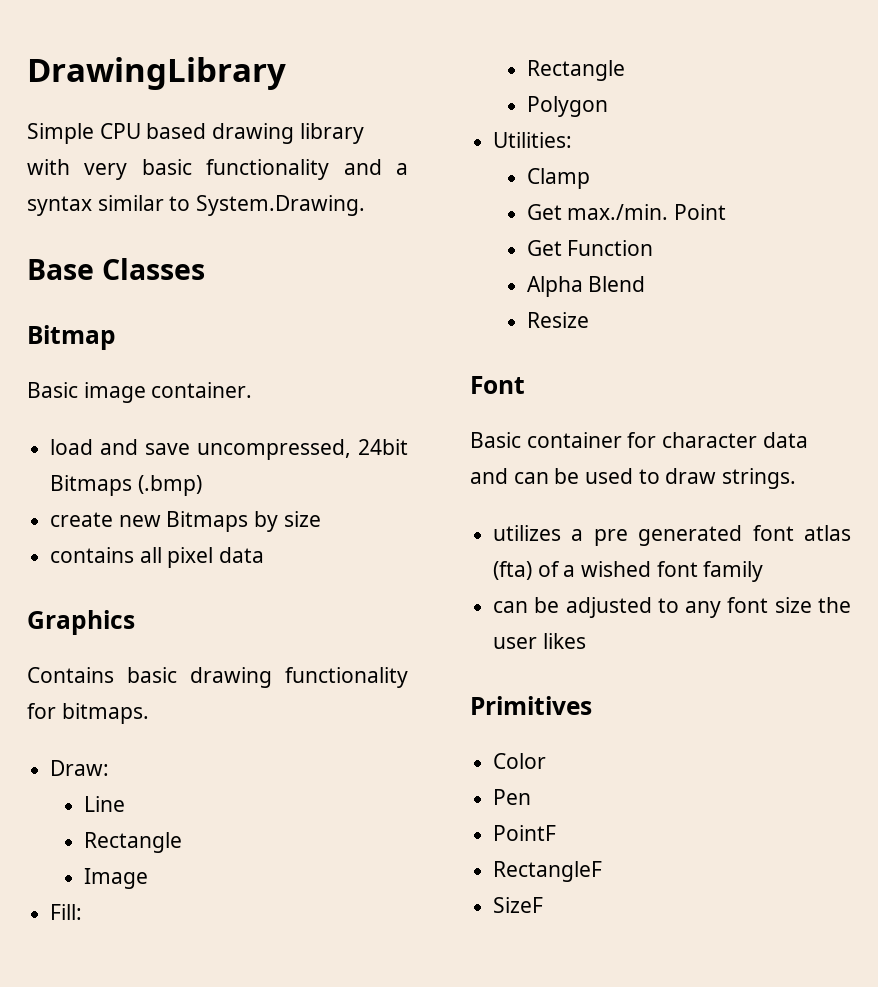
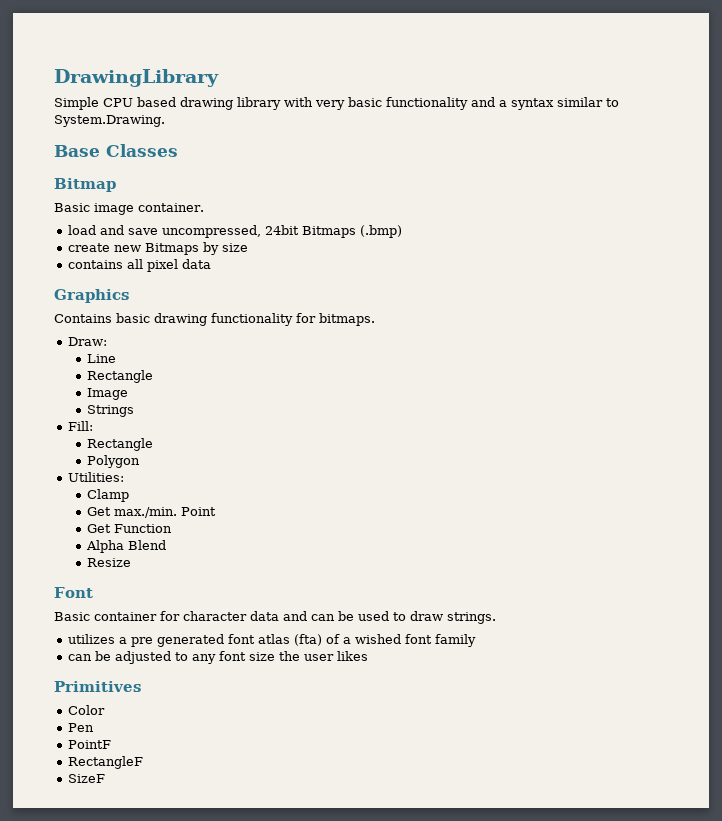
(148, 878) none -> [87,405,135,417] // Strings

